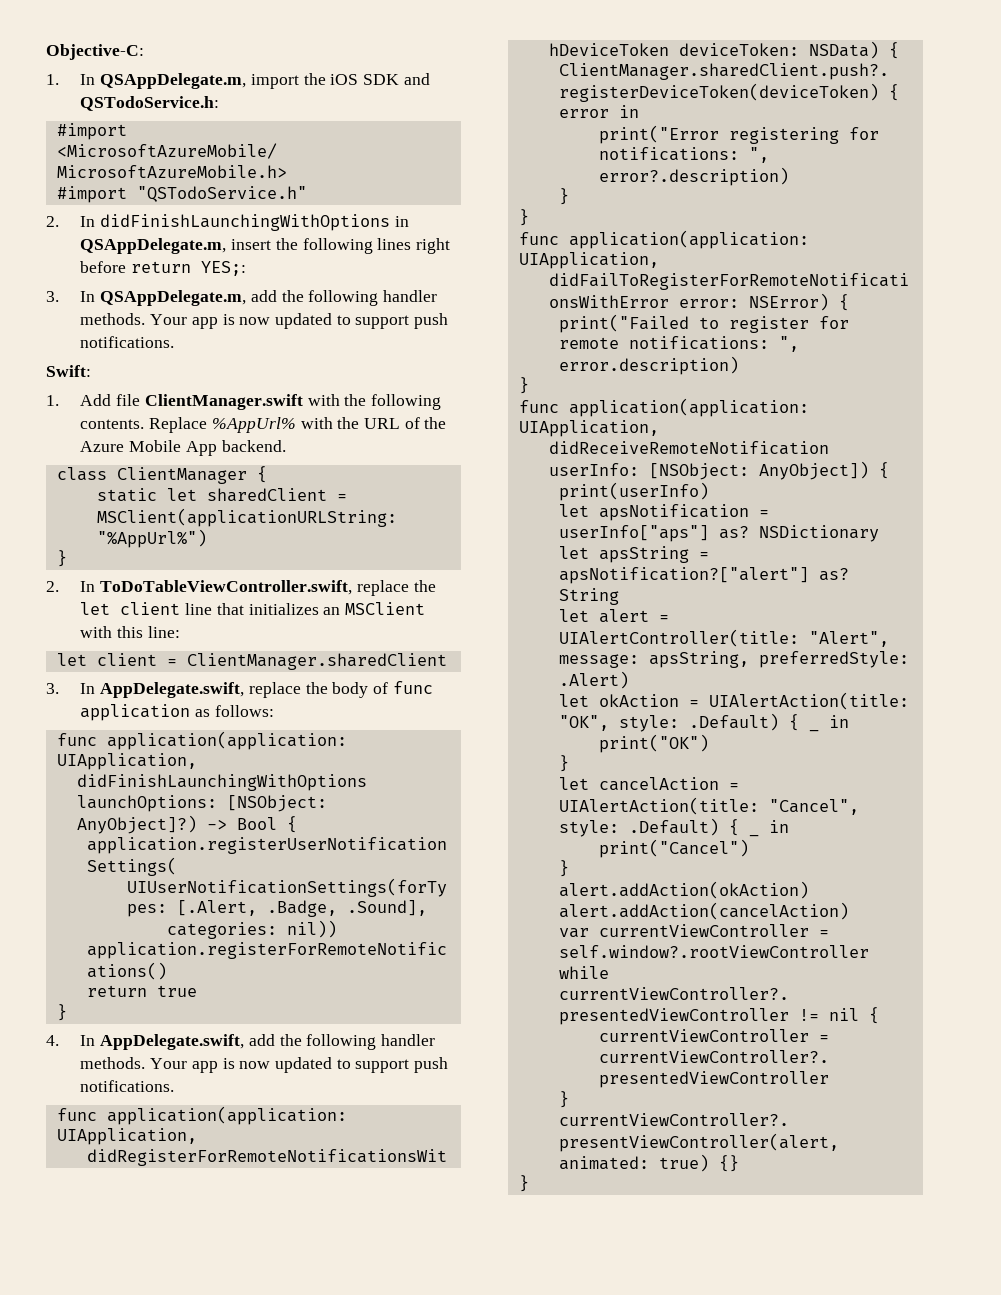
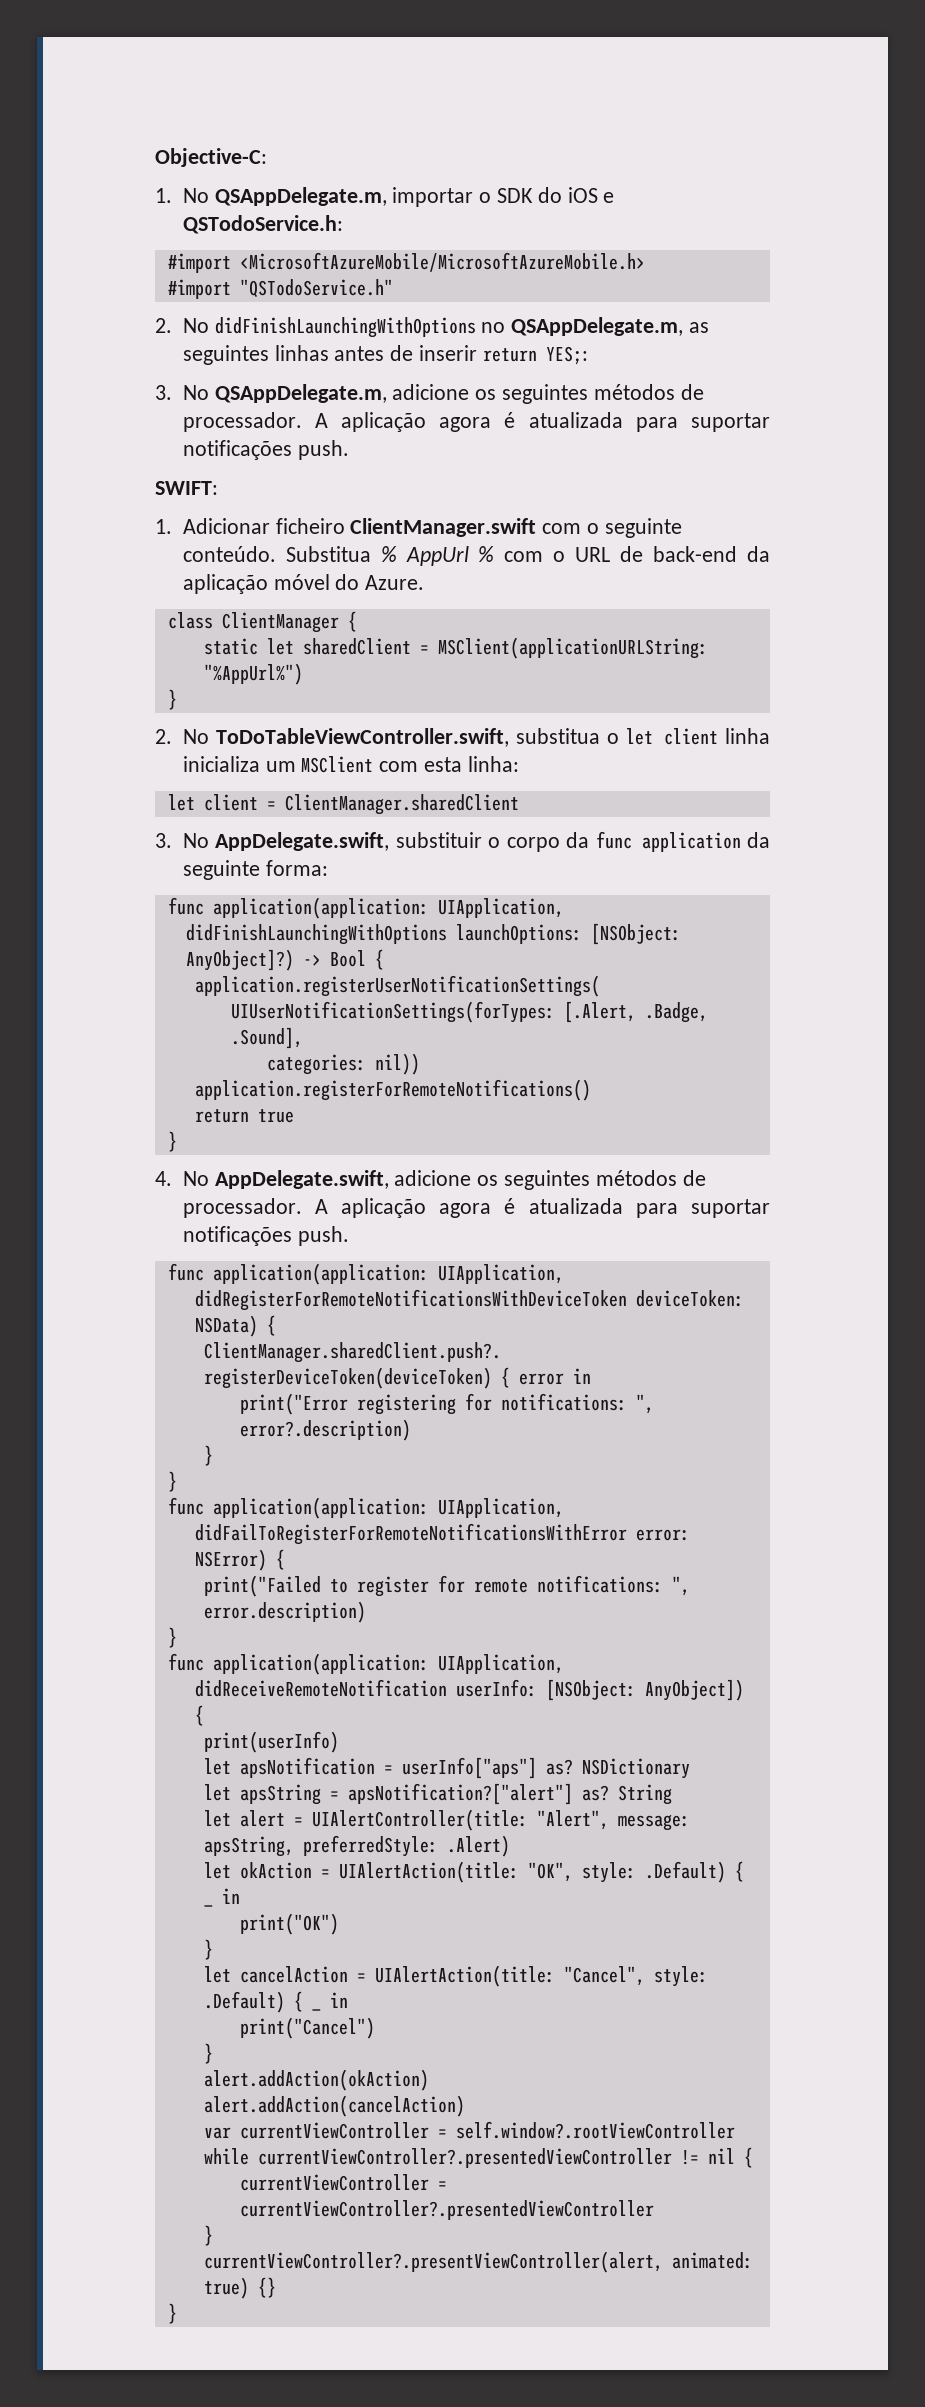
[80,73,430,89] In QSAppDelegate.m, import the iOS SDK and -> [182,187,615,207] No QSAppDelegate.m, importar o SDK do iOS e
[80,214,409,231] [80,238,451,254] [80,261,247,276] [46,290,438,306] [80,313,449,329] [80,336,175,348] [46,365,91,377] [46,394,442,410] [80,417,447,433] [80,440,286,456] In didFinishLaunchingWithOptions in QSAppDelegate.m, insert the following lines right before return YES;: // 3. In QSAppDelegate.m, add the following handler methods. Your app is now updated to support push notifications. // Swift: // 1. Add file ClientManager.swift with the following contents. Replace %AppUrl% with the URL of the Azure Mobile App backend. -> [182,317,709,338] [182,345,588,365] [155,384,704,404] [182,412,771,432] [182,440,349,460] [155,481,218,495] [155,518,682,538] [182,546,770,566] [182,574,425,594] No didFinishLaunchingWithOptions no QSAppDelegate.m, as seguintes linhas antes de inserir return YES;: // 3. No QSAppDelegate.m, adicione os seguintes métodos de processador. A aplicação agora é atualizada para suportar notificações push. // SWIFT: // 1. Adicionar ficheiro ClientManager.swift com o seguinte conteúdo. Substitua % AppUrl % com o URL de back-end da aplicação móvel do Azure.
[80,580,436,596] [80,602,426,615] [80,626,180,638] In ToDoTableViewController.swift, replace the let client line that initializes an MSClient with this line: -> [182,728,770,747] [182,756,519,773] No ToDoTableViewController.swift, substitua o let client linha inicializa um MSClient com esta linha:
[80,681,433,698] [80,704,274,721] In AppDelegate.swift, replace the body of func application as follows: -> [182,831,770,852] [182,860,328,880] No AppDelegate.swift, substituir o corpo da func application da seguinte forma:
[80,1034,436,1050] [80,1057,449,1073] [80,1080,175,1092] In AppDelegate.swift, add the following handler methods. Your app is now updated to support push notifications. -> [182,1170,706,1190] [182,1198,771,1218] [182,1226,349,1246] No AppDelegate.swift, adicione os seguintes métodos de processador. A aplicação agora é atualizada para suportar notificações push.

